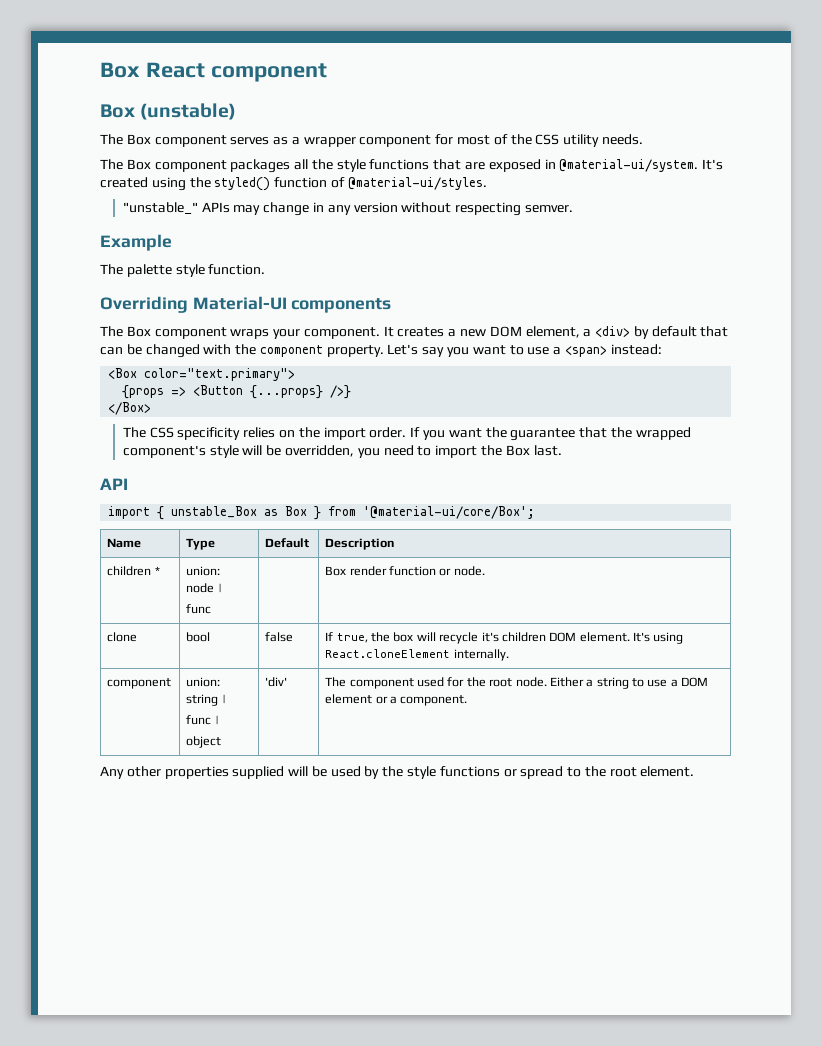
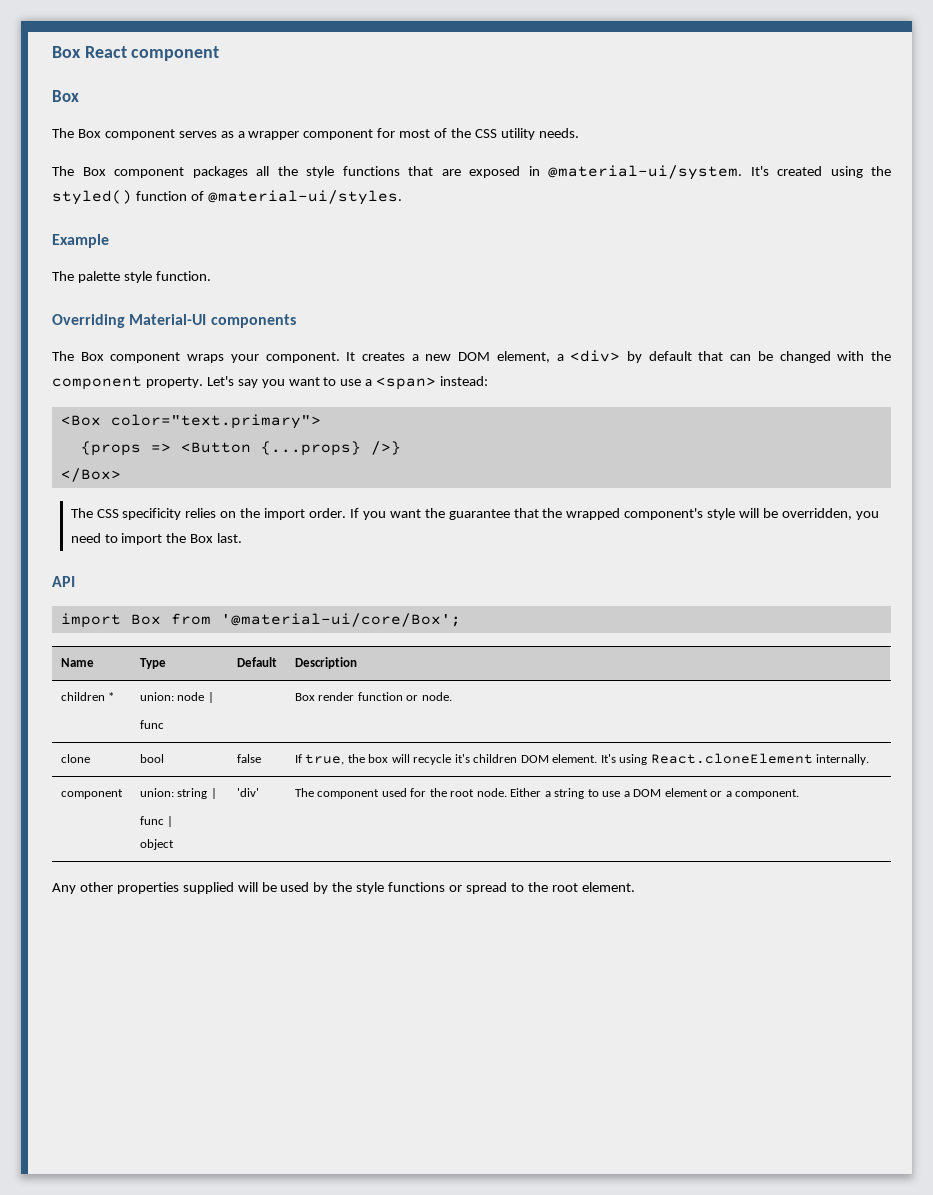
[140,103,237,120] (unstable) -> (79, 96) none
[122,202,573,216] // "unstable_" APIs may change in any version without respecting semver. -> (402, 197) none
[157,506,322,520] { unstable_Box as Box } -> [130,614,161,625] Box

